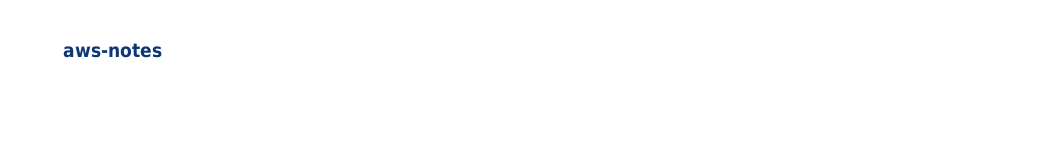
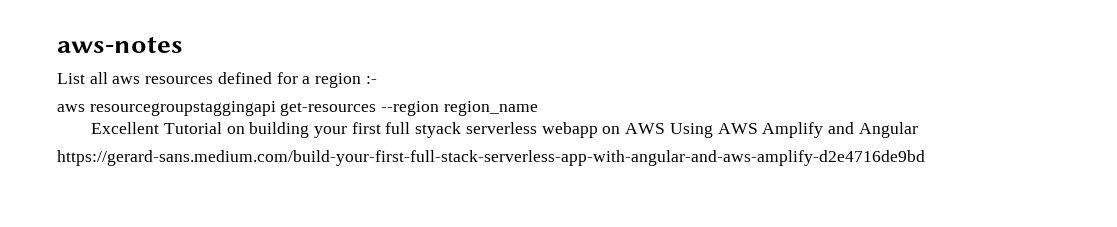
(162, 50) none -> [57,72,377,88] [57,101,538,116] [91,122,918,138] [57,150,925,166] // List all aws resources defined for a region :- // aws resourcegroupstaggingapi get-resources --region region_name // Excellent Tutorial on building your first full styack serverless webapp on AWS Using AWS Amplify and Angular // https://gerard-sans.medium.com/build-your-first-full-stack-serverless-app-with-angular-and-aws-amplify-d2e4716de9bd

